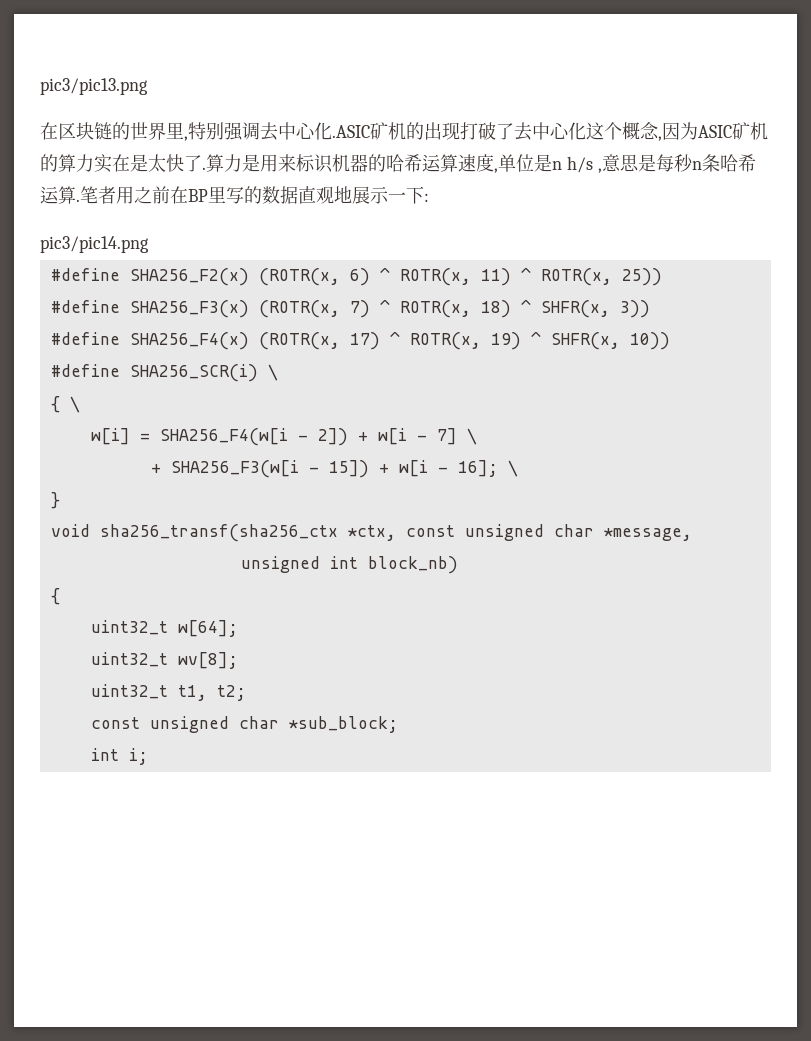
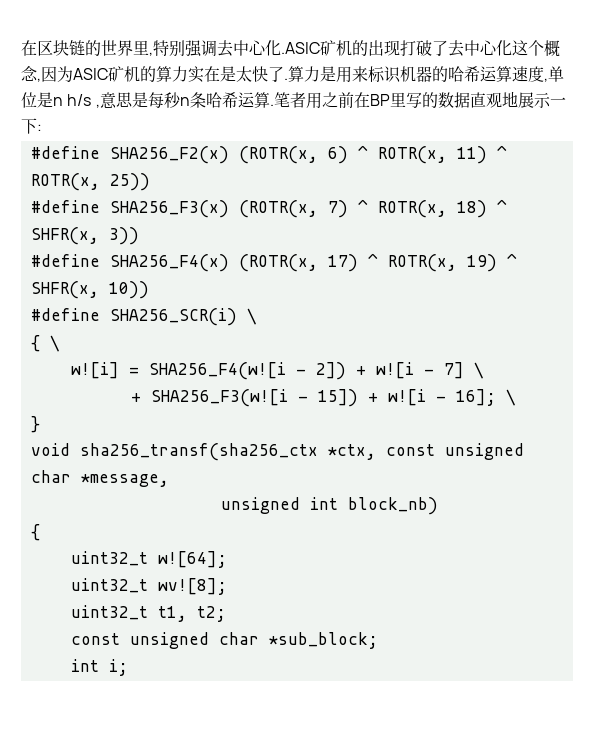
[40,78,148,95] pic3/pic13.png // -> (21, 48) none
[40,236,149,253] // pic3/pic14.png -> (42, 128) none
[90,428,288,446] w[i] = SHA256_F4(w[i -> [70,362,286,380] w![i] = SHA256_F4(w![i
[377,428,407,445] w[i -> [375,362,414,379] w![i
[170,460,299,478] SHA256_F3(w[i -> [150,389,288,407] SHA256_F3(w![i
[398,460,428,477] w[i -> [387,389,426,406] w![i
[177,620,238,637] [90,652,238,669] w[64]; // uint32_t wv[8]; -> [157,551,227,568] [70,578,227,595] w![64]; // uint32_t wv![8];

